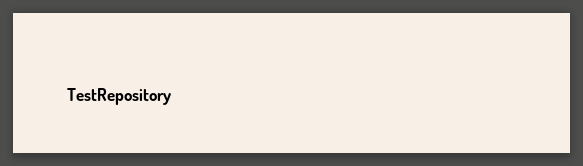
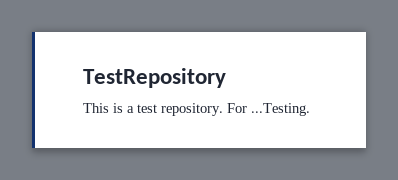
(171, 96) none -> [83,103,310,116] // This is a test repository. For ...Testing.

